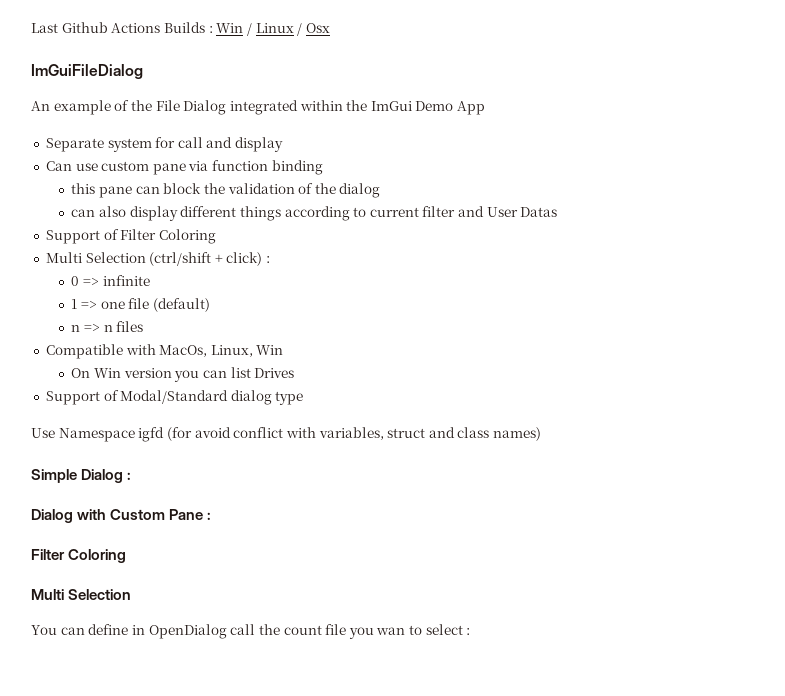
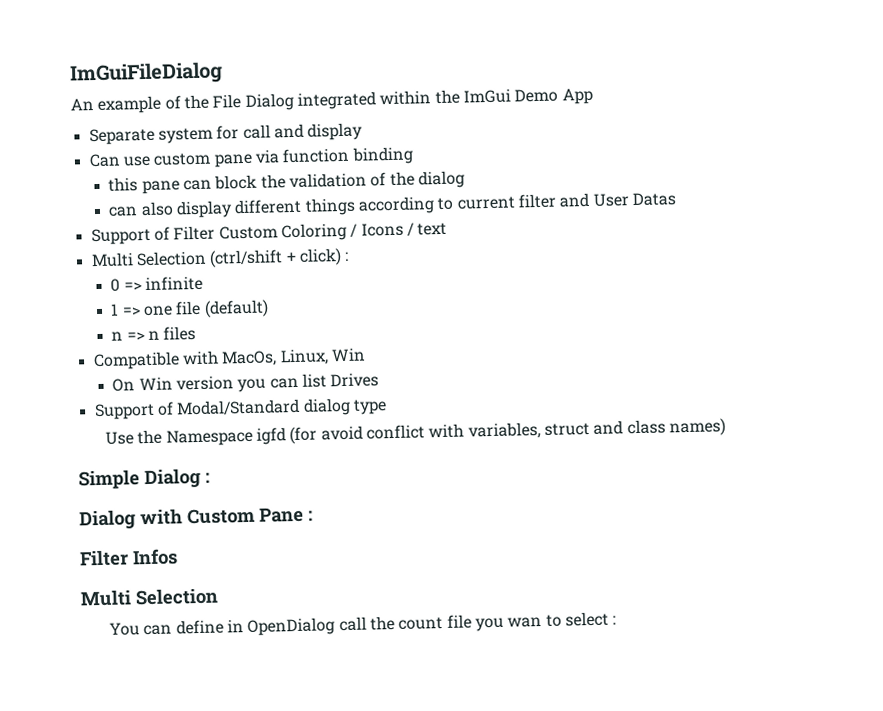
[31,22,330,36] Last Github Actions Builds : Win / Linux / Osx // -> (69, 73) none
[158,229,216,244] Coloring -> [218,222,448,242] Custom Coloring / Icons / text
(55, 433) none -> [137,429,163,445] the
[68,549,127,563] Coloring -> [132,548,178,566] Infos

